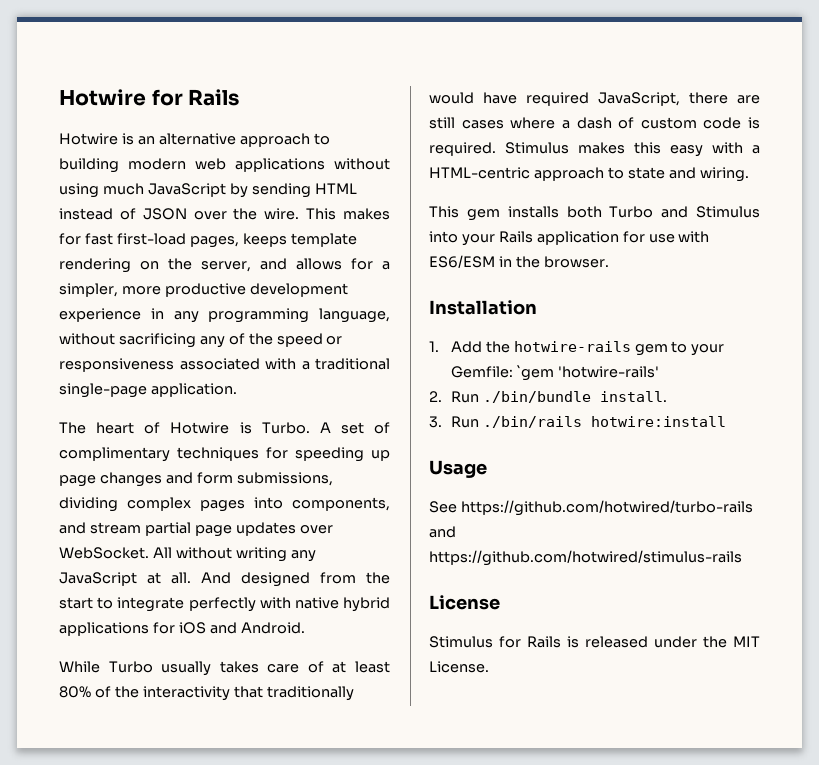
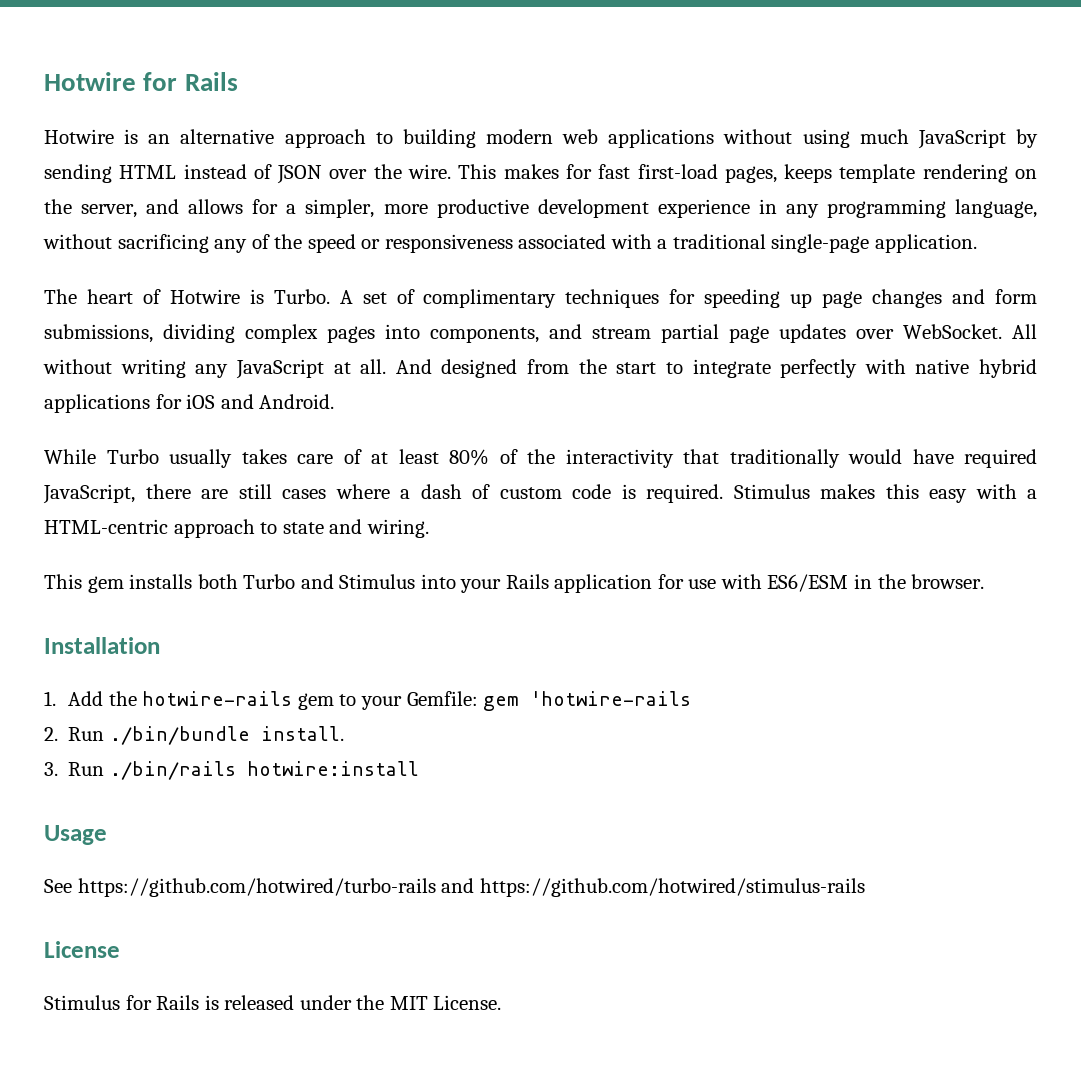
[516,365,659,381] `gem 'hotwire-rails' -> [483,691,692,711] gem 'hotwire-rails

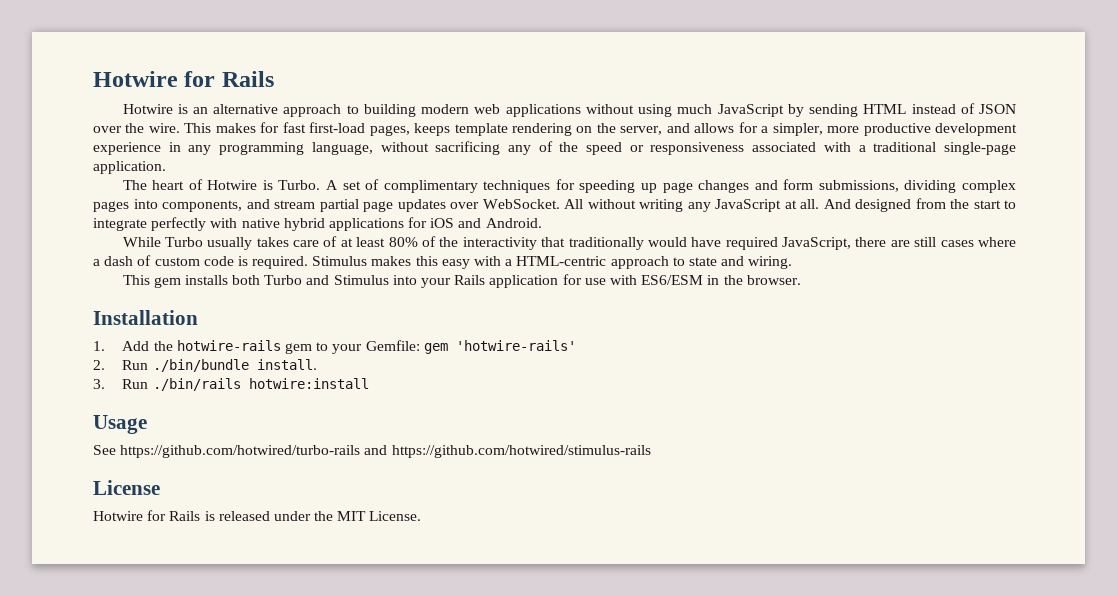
[530,691,692,706] 'hotwire-rails -> [455,340,576,351] 'hotwire-rails'
[44,995,120,1010] Stimulus -> [93,511,143,521] Hotwire

